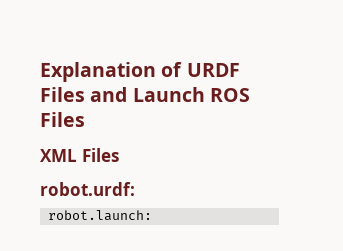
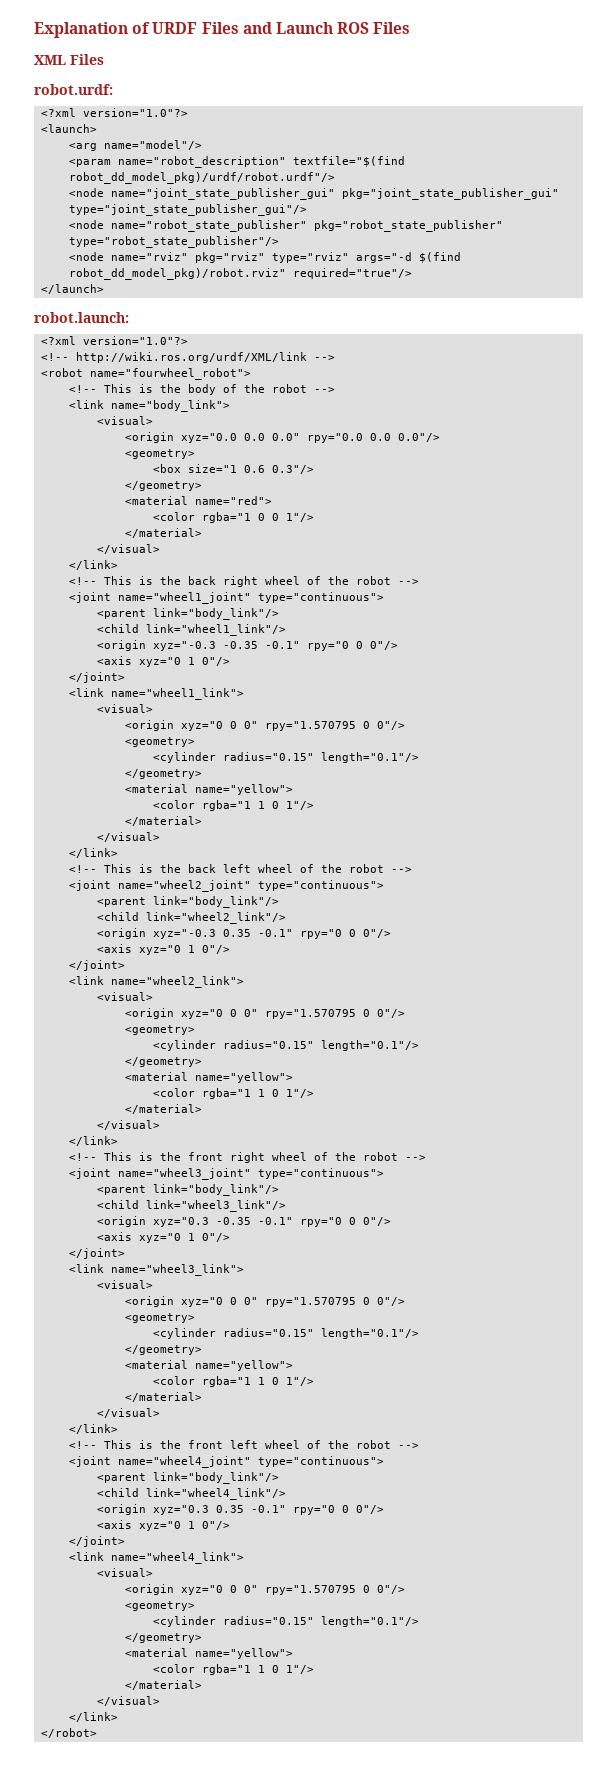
[47,210,152,221] robot.launch: -> [40,108,188,117] [40,124,97,133] [68,140,202,151] [68,156,405,168] [68,172,335,184] [68,188,559,200] [68,204,307,216] [68,220,503,232] [68,236,279,248] [68,252,461,263] [68,268,412,280] [40,284,104,294] [34,312,129,323] [40,336,188,345] [40,352,335,363] [40,368,251,380] [68,384,335,395] [68,400,230,412] [96,416,153,425] [124,432,440,443] [124,449,195,459] [152,464,314,474] [124,481,202,491] [124,496,272,505] [152,512,314,523] [124,528,202,538] [96,544,160,554] [68,560,118,570] [68,576,419,587] [68,592,384,604] [96,608,279,620] [96,624,286,636] [96,640,398,651] [96,656,230,667] [68,672,125,683] [68,688,244,700] [96,704,153,713] [124,720,405,731] [124,737,195,747] [152,752,419,763] [124,769,202,779] [124,784,293,795] [152,800,314,811] [124,816,202,826] [96,832,160,842] [68,848,118,858] [68,864,412,873] [68,880,384,892] [96,896,279,908] [96,912,286,924] [96,928,391,939] [96,944,230,955] [68,960,125,971] [68,976,244,988] [96,992,153,1001] [124,1008,405,1019] [124,1025,195,1035] [152,1040,419,1051] [124,1057,202,1067] [124,1072,293,1083] [152,1088,314,1099] [124,1104,202,1114] [96,1120,160,1130] [68,1136,118,1146] [68,1152,426,1163] [68,1168,384,1180] [96,1184,279,1196] [96,1200,286,1212] [96,1216,391,1227] [96,1232,230,1243] [68,1248,125,1259] [68,1264,244,1276] [96,1280,153,1289] [124,1296,405,1307] [124,1313,195,1323] [152,1328,419,1339] [124,1345,202,1355] [124,1360,293,1371] [152,1376,314,1387] [124,1392,202,1402] [96,1408,160,1418] [68,1424,118,1434] [68,1440,419,1449] [68,1456,384,1468] [96,1472,279,1484] [96,1488,286,1500] [96,1504,384,1515] [96,1520,230,1531] [68,1536,125,1547] [68,1552,244,1564] [96,1568,153,1577] [124,1584,405,1595] [124,1601,195,1611] [152,1616,419,1627] [124,1633,202,1643] [124,1648,293,1659] [152,1664,314,1675] [124,1680,202,1690] [96,1696,160,1706] [68,1712,118,1722] [40,1728,97,1738] <?xml version="1.0"?> // <launch> // <arg name="model"/> // <param name="robot_description" textfile="$(find robot_dd_model_pkg)/urdf/robot.urdf"/> // <node name="joint_state_publisher_gui" pkg="joint_state_publisher_gui" type="joint_state_publisher_gui"/> // <node name="robot_state_publisher" pkg="robot_state_publisher" type="robot_state_publisher"/> // <node name="rviz" pkg="rviz" type="rviz" args="-d $(find robot_dd_model_pkg)/robot.rviz" required="true"/> // </launch> // robot.launch: // <?xml version="1.0"?> // <!-- http://wiki.ros.org/urdf/XML/link --> // <robot name="fourwheel_robot"> // <!-- This is the body of the robot --> // <link name="body_link"> // <visual> // <origin xyz="0.0 0.0 0.0" rpy="0.0 0.0 0.0"/> // <geometry> // <box size="1 0.6 0.3"/> // </geometry> // <material name="red"> // <color rgba="1 0 0 1"/> // </material> // </visual> // </link> // <!-- This is the back right wheel of the robot --> // <joint name="wheel1_joint" type="continuous"> // <parent link="body_link"/> // <child link="wheel1_link"/> // <origin xyz="-0.3 -0.35 -0.1" rpy="0 0 0"/> // <axis xyz="0 1 0"/> // </joint> // <link name="wheel1_link"> // <visual> // <origin xyz="0 0 0" rpy="1.570795 0 0"/> // <geometry> // <cylinder radius="0.15" length="0.1"/> // </geometry> // <material name="yellow"> // <color rgba="1 1 0 1"/> // </material> // </visual> // </link> // <!-- This is the back left wheel of the robot --> // <joint name="wheel2_joint" type="continuous"> // <parent link="body_link"/> // <child link="wheel2_link"/> // <origin xyz="-0.3 0.35 -0.1" rpy="0 0 0"/> // <axis xyz="0 1 0"/> // </joint> // <link name="wheel2_link"> // <visual> // <origin xyz="0 0 0" rpy="1.570795 0 0"/> // <geometry> // <cylinder radius="0.15" length="0.1"/> // </geometry> // <material name="yellow"> // <color rgba="1 1 0 1"/> // </material> // </visual> // </link> // <!-- This is the front right wheel of the robot --> // <joint name="wheel3_joint" type="continuous"> // <parent link="body_link"/> // <child link="wheel3_link"/> // <origin xyz="0.3 -0.35 -0.1" rpy="0 0 0"/> // <axis xyz="0 1 0"/> // </joint> // <link name="wheel3_link"> // <visual> // <origin xyz="0 0 0" rpy="1.570795 0 0"/> // <geometry> // <cylinder radius="0.15" length="0.1"/> // </geometry> // <material name="yellow"> // <color rgba="1 1 0 1"/> // </material> // </visual> // </link> // <!-- This is the front left wheel of the robot --> // <joint name="wheel4_joint" type="continuous"> // <parent link="body_link"/> // <child link="wheel4_link"/> // <origin xyz="0.3 0.35 -0.1" rpy="0 0 0"/> // <axis xyz="0 1 0"/> // </joint> // <link name="wheel4_link"> // <visual> // <origin xyz="0 0 0" rpy="1.570795 0 0"/> // <geometry> // <cylinder radius="0.15" length="0.1"/> // </geometry> // <material name="yellow"> // <color rgba="1 1 0 1"/> // </material> // </visual> // </link> // </robot>

